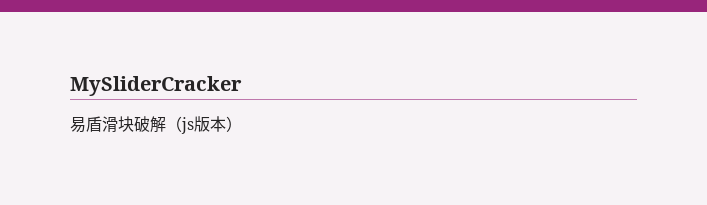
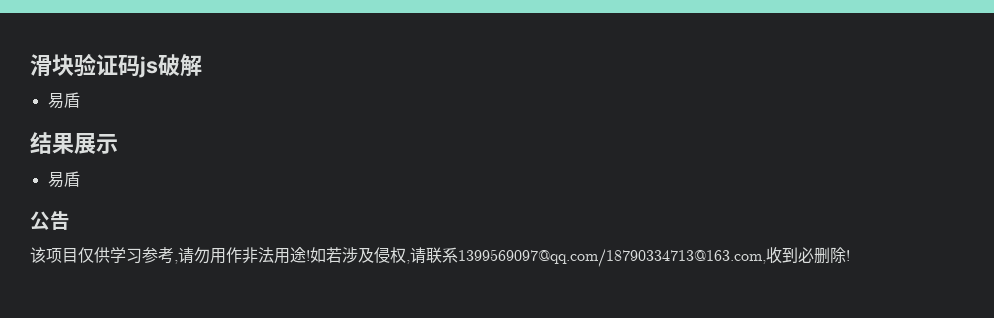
[70,76,242,96] [70,116,242,134] MySliderCracker // 易盾滑块破解（js版本） -> [30,53,202,78] [47,92,80,109] [30,132,118,154] [47,171,80,188] [30,211,70,230] [30,247,850,267] 滑块验证码js破解 // 易盾 // 结果展示 // 易盾 // 公告 // 该项目仅供学习参考,请勿用作非法用途!如若涉及侵权,请联系1399569097@qq.com/18790334713@163.com,收到必删除!

